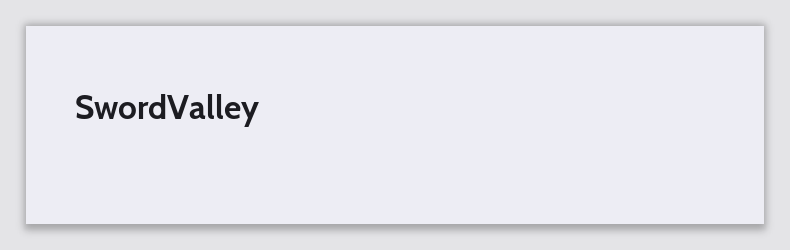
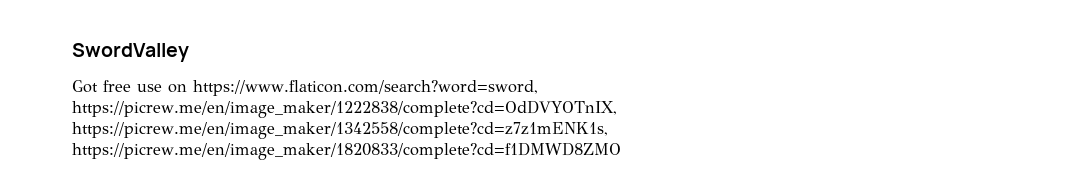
(259, 110) none -> [72,80,538,96] [72,100,617,118] [72,122,608,139] [72,142,621,160] // Got free use on https://www.flaticon.com/search?word=sword, https://picrew.me/en/image_maker/1222838/complete?cd=OdDVYOTnIX, https://picrew.me/en/image_maker/1342558/complete?cd=z7z1mENK1s, https://picrew.me/en/image_maker/1820833/complete?cd=f1DMWD8ZMO

